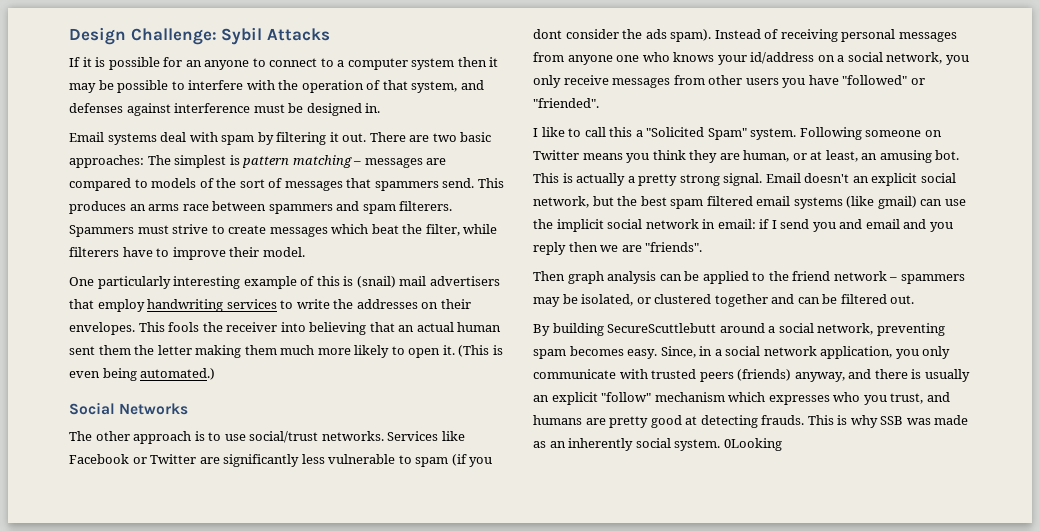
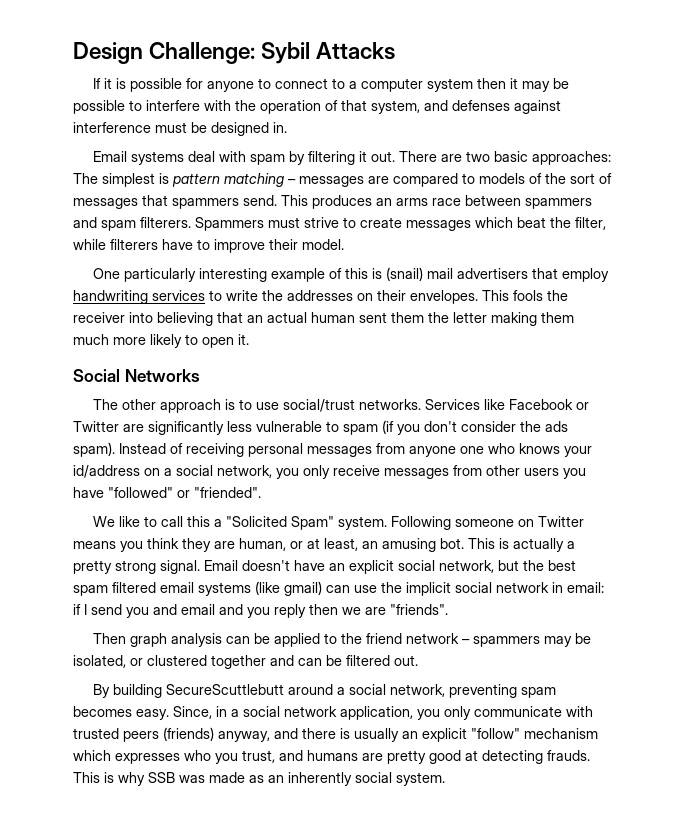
[185,60,202,67] an -> (203, 83) none
[458,345,503,357] [69,368,216,381] (This is even being automated.) -> (249, 339) none
[533,29,562,39] dont -> [424,421,457,432] don't
[533,128,538,137] I -> [92,516,115,527] We
(850, 178) none -> [294,560,325,571] have
[723,438,782,451] 0Looking -> (445, 779) none

